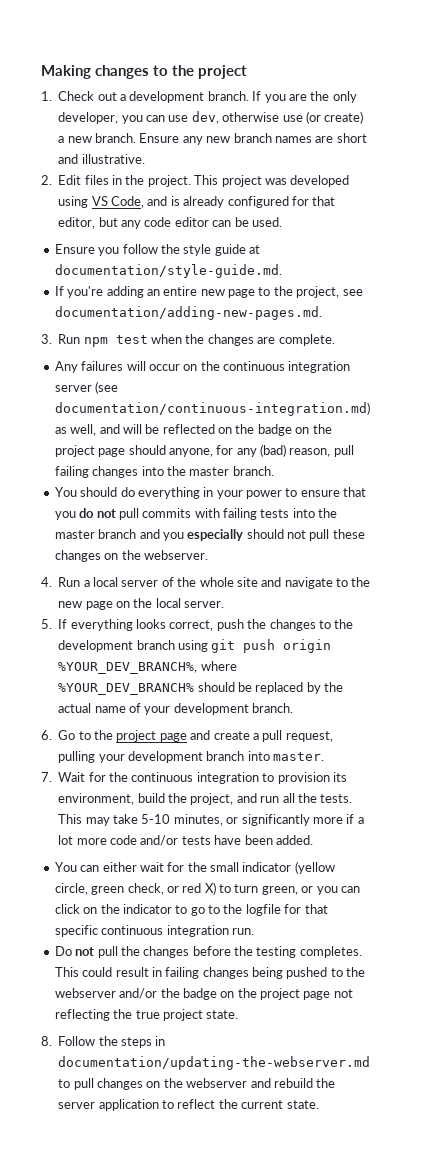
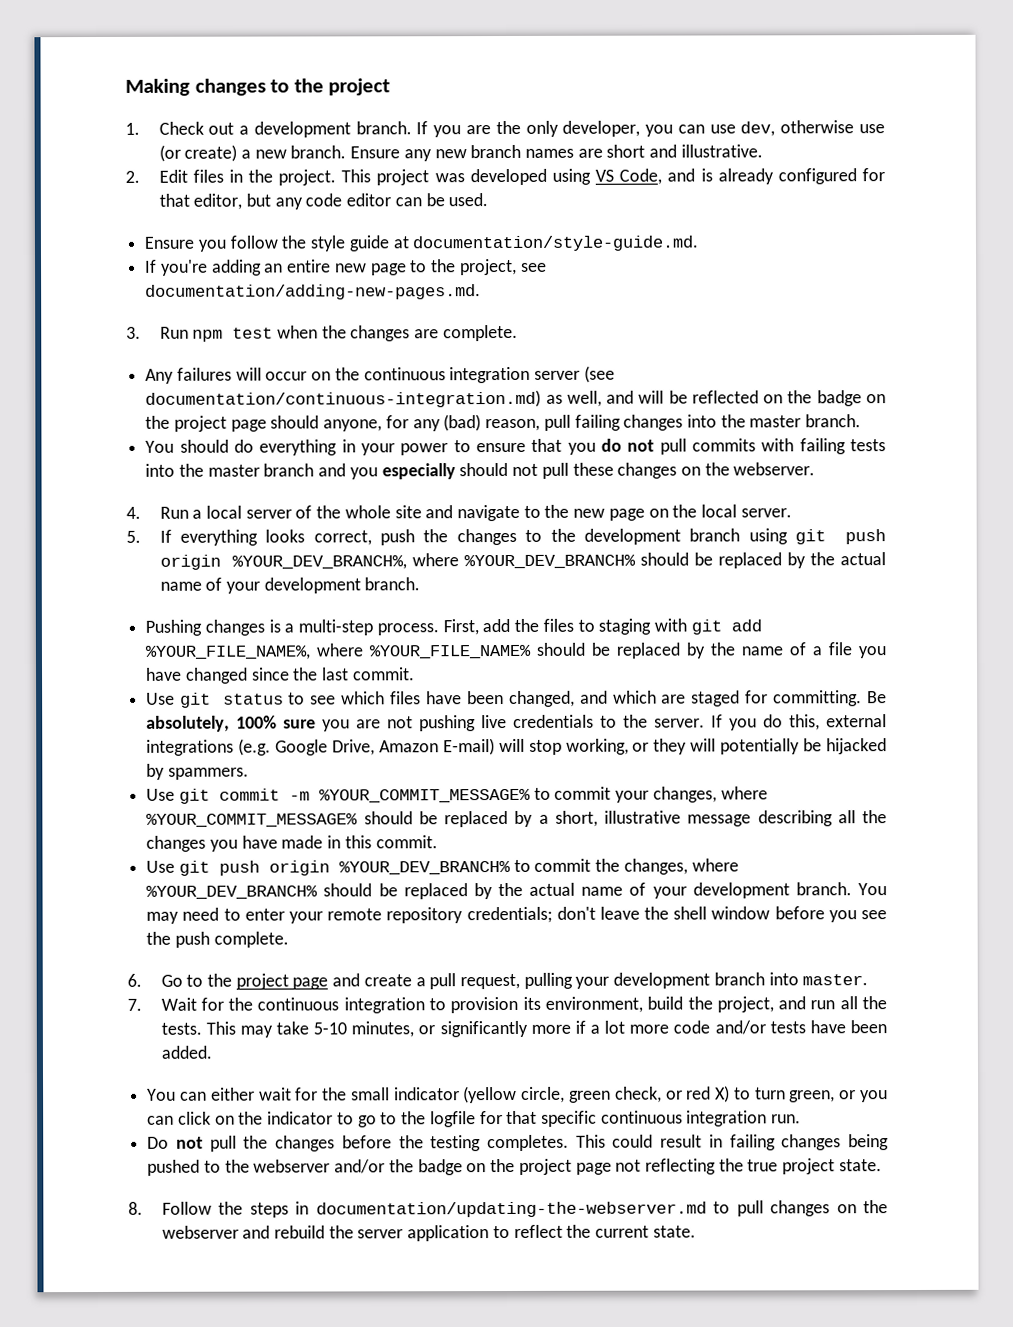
(294, 708) none -> [145,618,762,636] [145,642,886,660] [146,667,415,684] [146,690,887,708] [146,714,887,732] [146,738,888,756] [146,763,249,780] [146,786,768,804] [146,810,887,828] [146,835,438,852] [146,858,739,876] [146,882,887,900] [146,906,887,924] [146,931,289,948] // Pushing changes is a multi-step process. First, add the files to staging with git add %YOUR_FILE_NAME%, where %YOUR_FILE_NAME% should be replaced by the name of a file you have changed since the last commit. // Use git status to see which files have been changed, and which are staged for committing. Be absolutely, 100% sure you are not pushing live credentials to the server. If you do this, external integrations (e.g. Google Drive, Amazon E-mail) will stop working, or they will potentially be hijacked by spammers. // Use git commit -m %YOUR_COMMIT_MESSAGE% to commit your changes, where %YOUR_COMMIT_MESSAGE% should be replaced by a short, illustrative message describing all the changes you have made in this commit. // Use git push origin %YOUR_DEV_BRANCH% to commit the changes, where %YOUR_DEV_BRANCH% should be replaced by the actual name of your development branch. You may need to enter your remote repository credentials; don't leave the shell window before you see the push complete.

